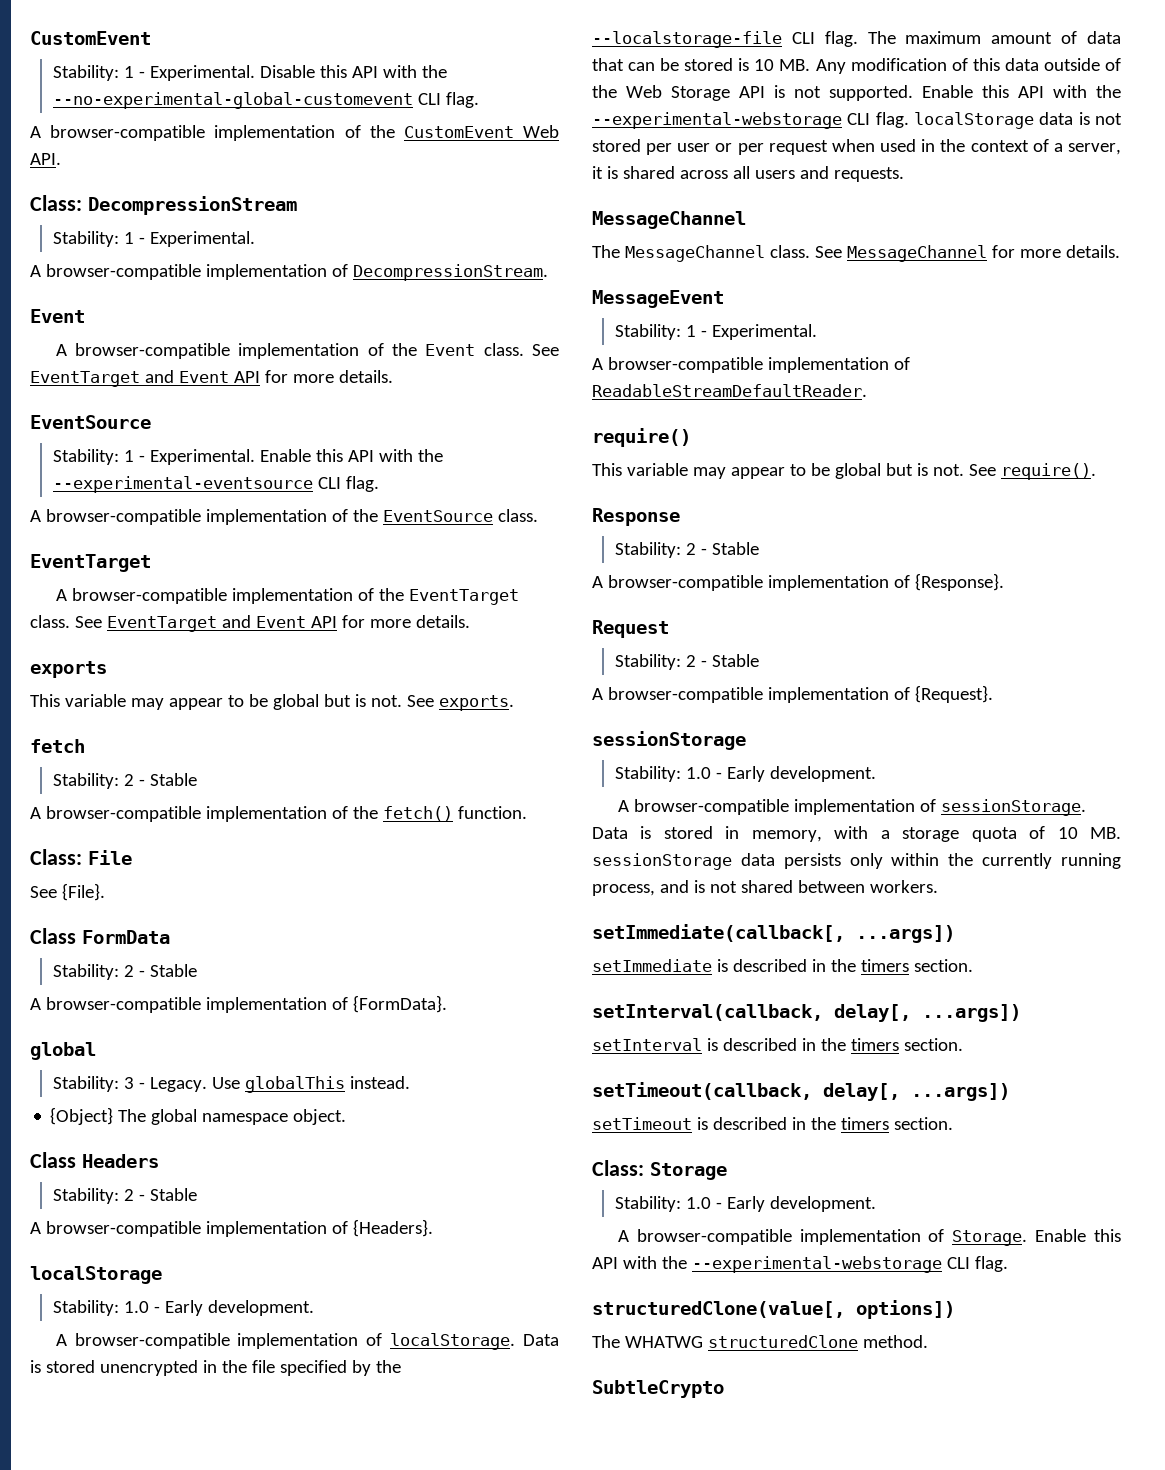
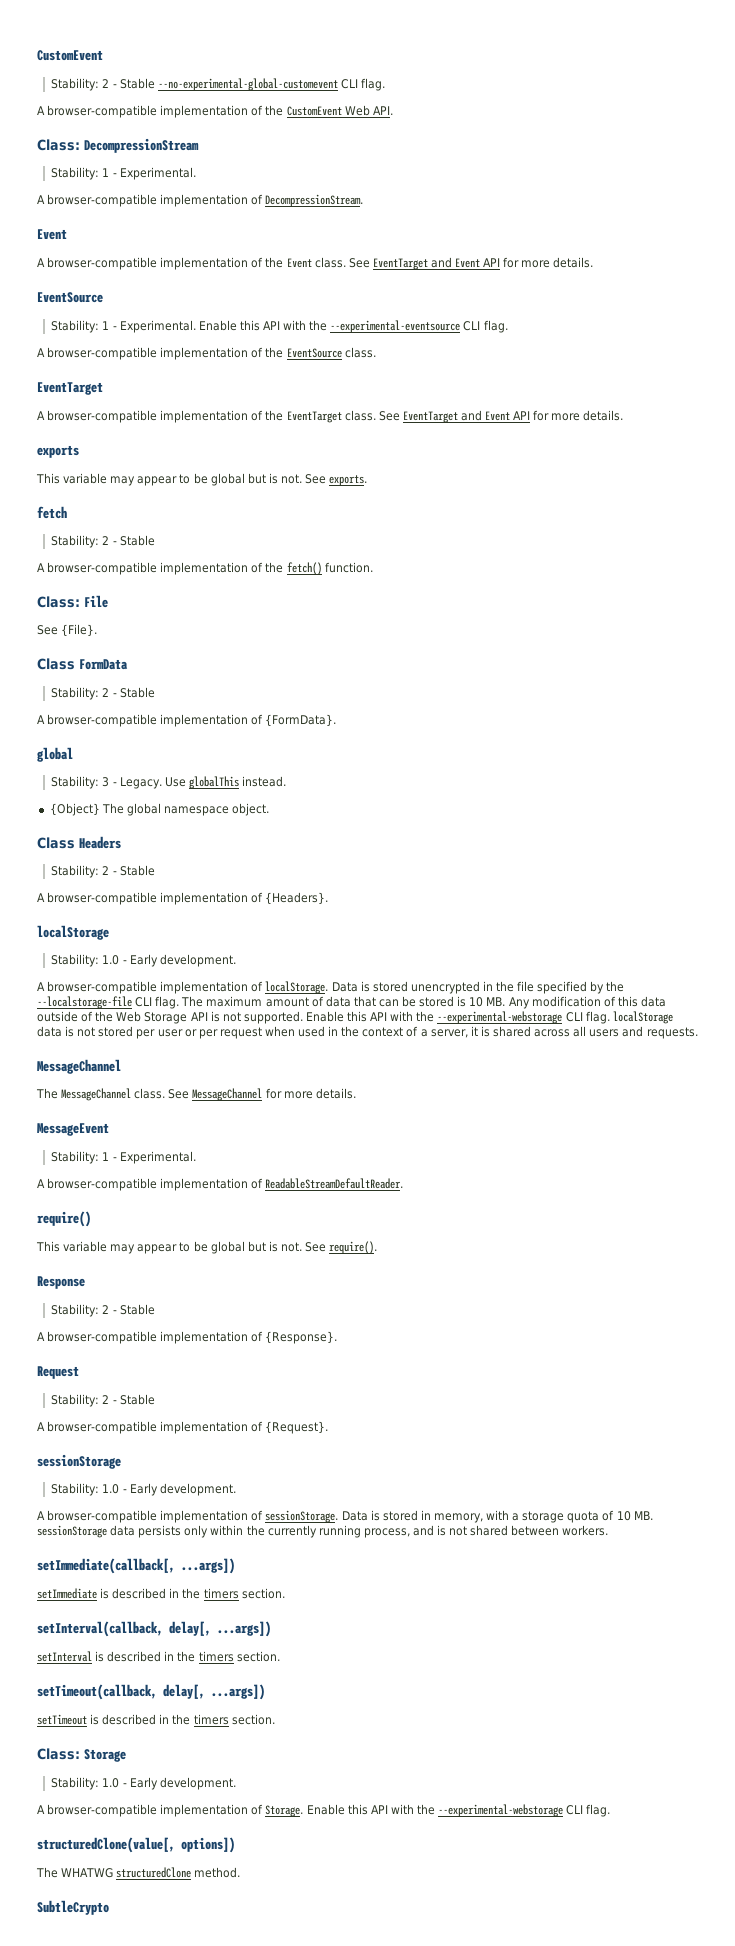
[123,65,447,81] 1 - Experimental. Disable this API with the -> [102,78,155,89] 2 - Stable

